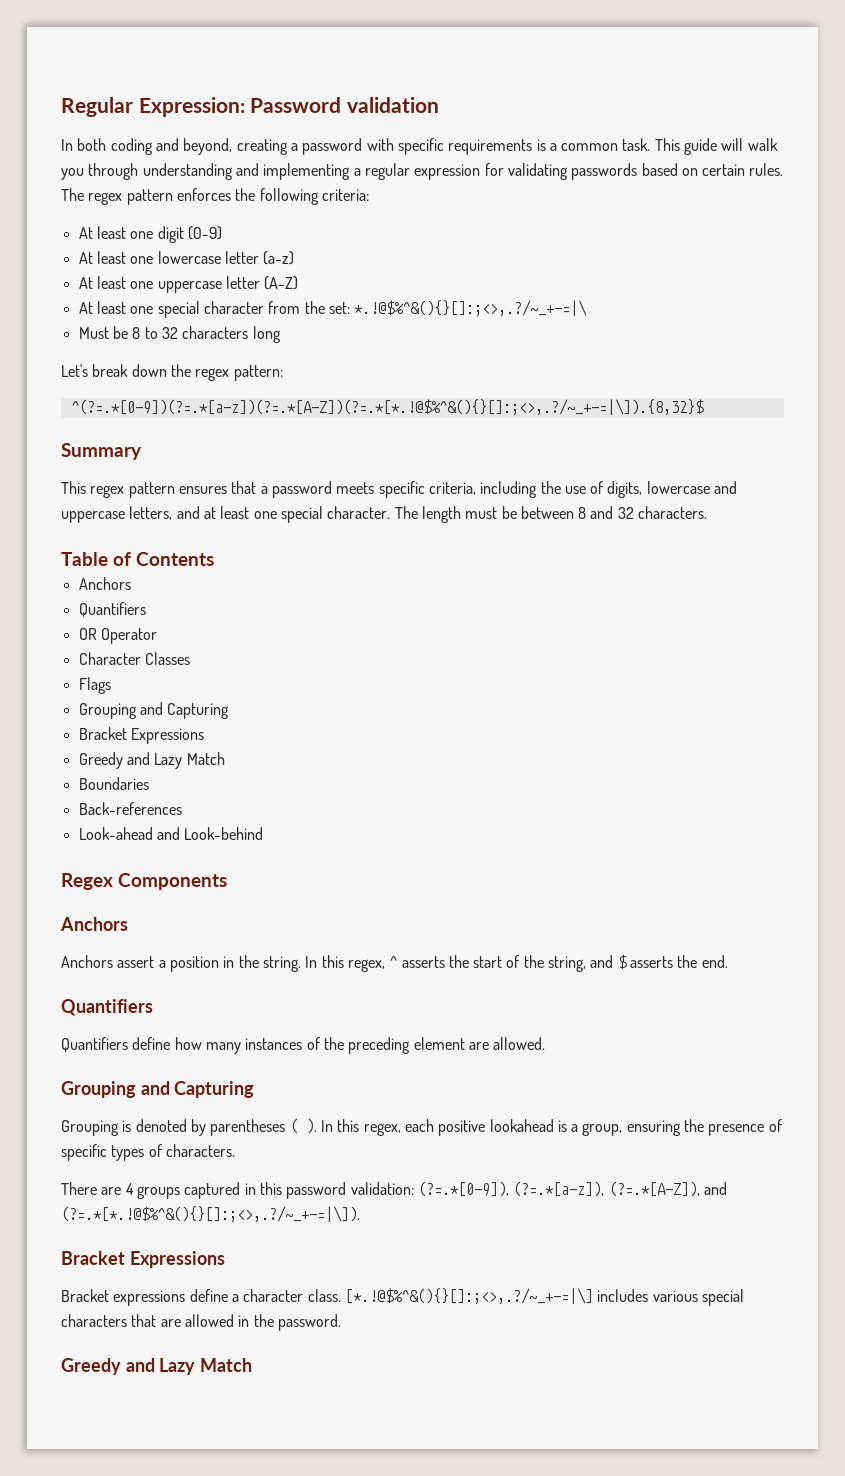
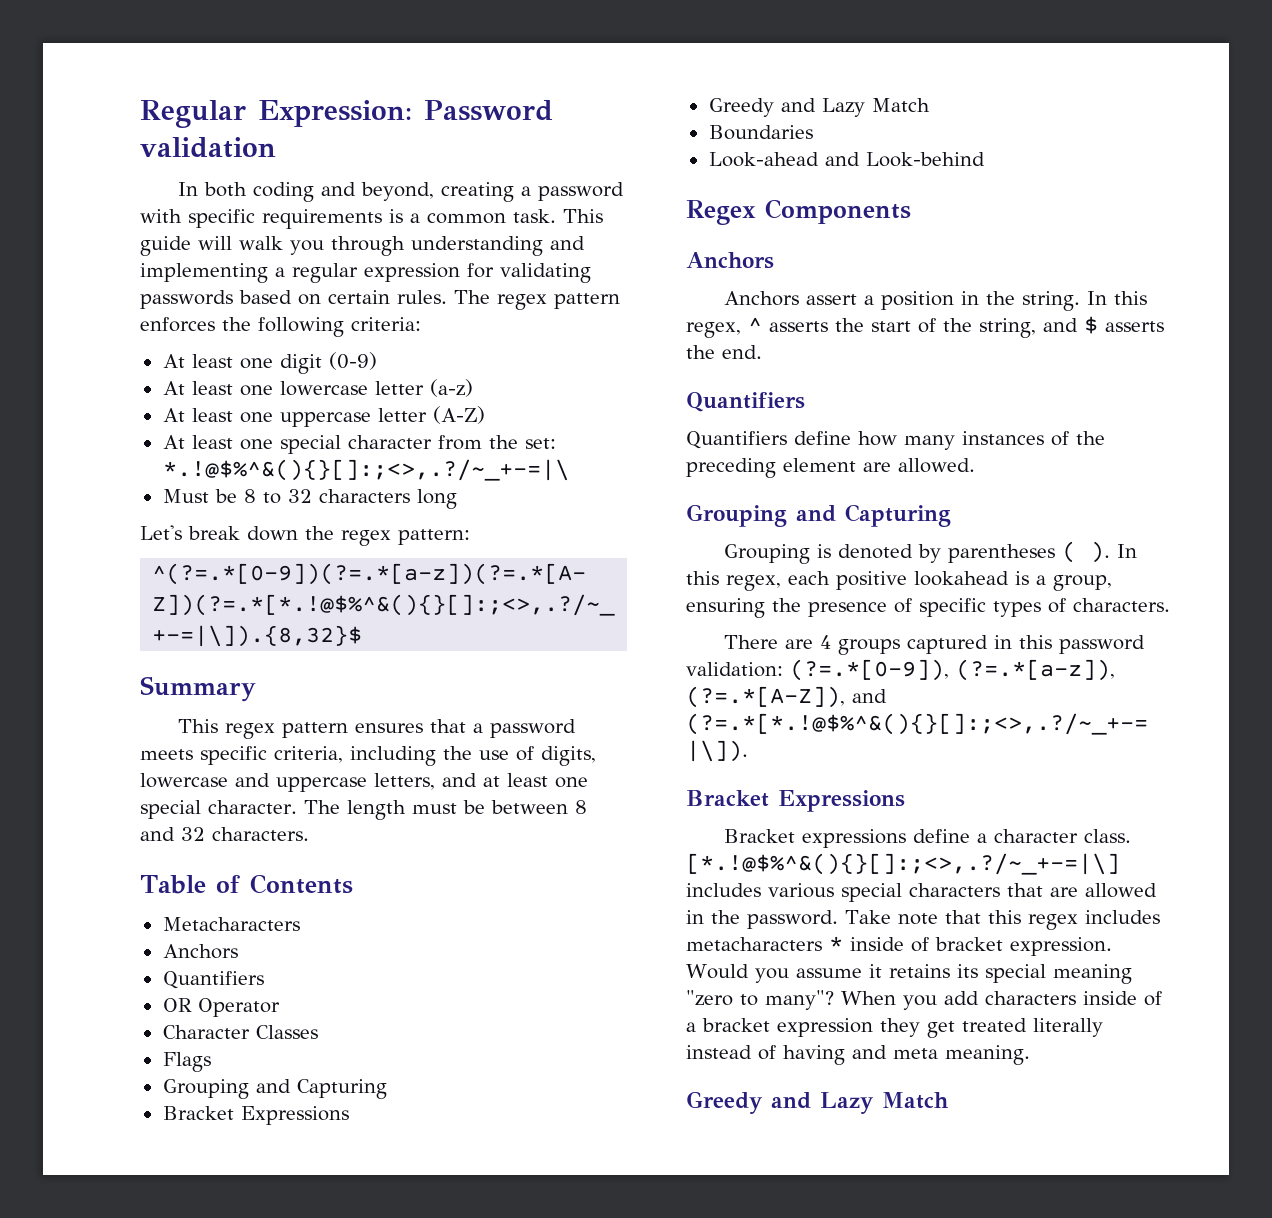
(215, 559) none -> [162,917,300,931] // Metacharacters
[78,802,182,815] // Back-references -> (813, 132) none
(341, 1322) none -> [845,910,1160,930] [686,936,1112,956] [686,964,1132,984] [686,990,1162,1010] [686,1018,1103,1038] [686,1045,1030,1065] Take note that this regex includes metacharacters * inside of bracket expression. Would you assume it retains its special meaning "zero to many"? When you add characters inside of a bracket expression they get treated literally instead of having and meta meaning.

